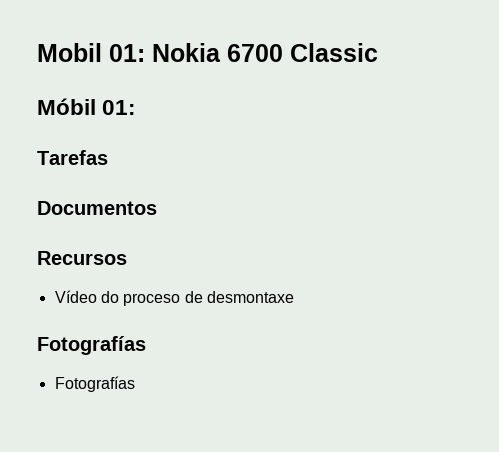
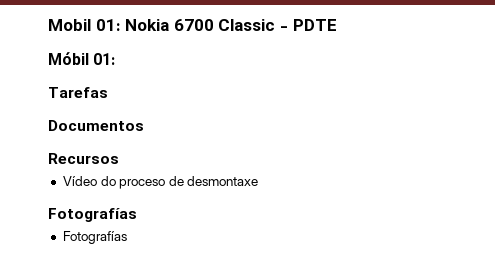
(378, 52) none -> [279,19,337,31] - PDTE

